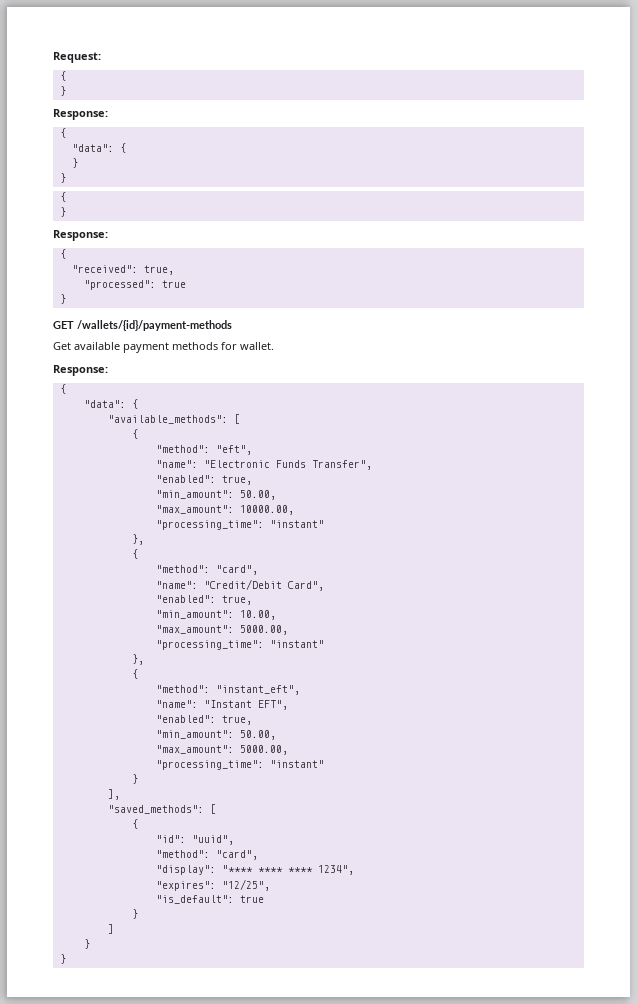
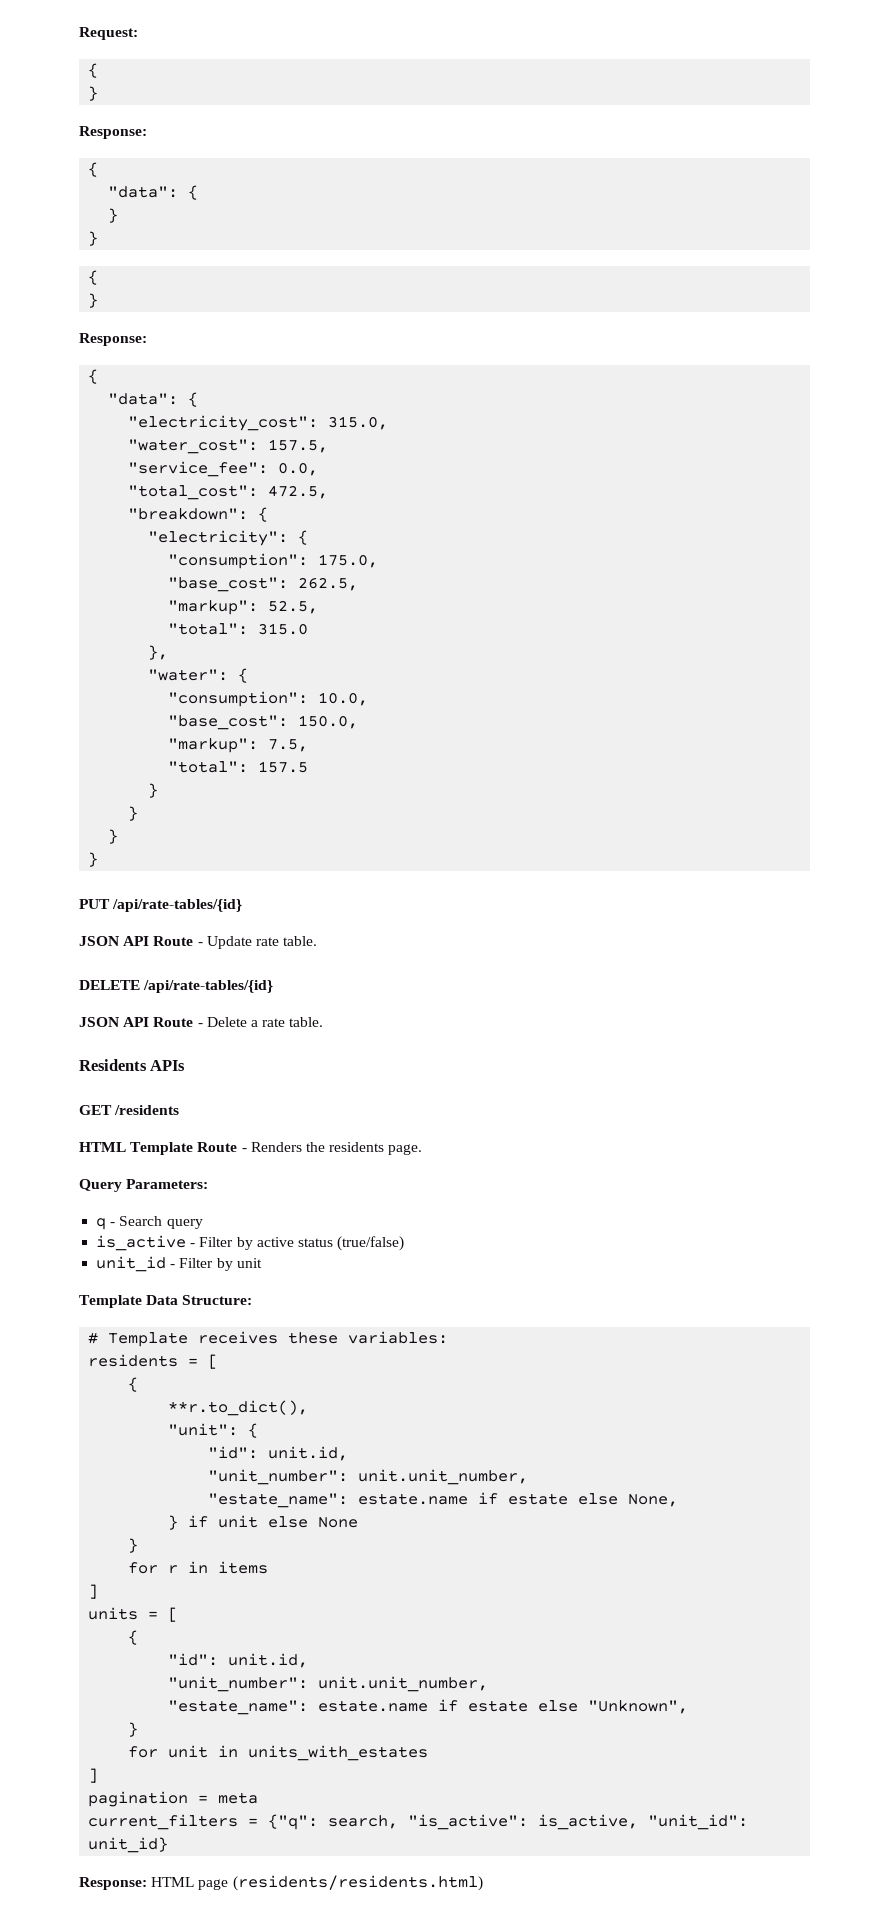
[71,265,174,275] [83,280,186,290] [59,294,66,304] [53,320,232,331] [53,342,274,353] [53,365,108,376] [59,384,66,394] [83,399,138,409] [107,414,240,424] [131,429,138,439] [155,445,252,455] [155,460,372,470] [155,475,252,485] [155,490,276,500] [155,505,294,515] [155,520,324,530] [131,534,144,545] [131,549,138,559] [155,565,258,575] [155,579,324,591] [155,595,252,605] [155,610,276,620] [155,625,288,635] [155,640,324,650] [131,654,144,665] [131,669,138,679] [155,685,300,695] [155,700,288,710] [155,715,252,725] [155,730,276,740] [155,745,288,755] [155,760,324,770] [131,774,138,784] [107,789,120,800] [107,804,216,814] [131,819,138,829] [155,835,234,845] [155,850,258,860] [155,865,354,875] [155,879,270,891] [155,895,264,904] [131,909,138,919] [107,924,114,934] [83,939,90,949] [59,954,66,964] "received": true, // "processed": true // } // GET /wallets/{id}/payment-methods // Get available payment methods for wallet. // Response: // { // "data": { // "available_methods": [ // { // "method": "eft", // "name": "Electronic Funds Transfer", // "enabled": true, // "min_amount": 50.00, // "max_amount": 10000.00, // "processing_time": "instant" // }, // { // "method": "card", // "name": "Credit/Debit Card", // "enabled": true, // "min_amount": 10.00, // "max_amount": 5000.00, // "processing_time": "instant" // }, // { // "method": "instant_eft", // "name": "Instant EFT", // "enabled": true, // "min_amount": 50.00, // "max_amount": 5000.00, // "processing_time": "instant" // } // ], // "saved_methods": [ // { // "id": "uuid", // "method": "card", // "display": "**** **** **** 1234", // "expires": "12/25", // "is_default": true // } // ] // } // } -> [108,392,199,407] [128,415,389,431] [128,439,329,454] [128,461,319,477] [128,485,329,500] [128,507,269,522] [148,530,309,546] [168,553,379,569] [168,577,359,592] [168,600,319,615] [168,623,309,635] [148,645,169,660] [148,668,249,683] [168,691,369,707] [168,715,359,730] [168,738,309,753] [168,761,309,773] [148,783,159,798] [128,806,139,821] [108,829,119,844] [88,852,99,867] [79,899,243,912] [79,936,318,949] [79,980,274,993] [79,1017,324,1027] [79,1059,186,1071] [79,1105,180,1115] [79,1142,423,1155] [79,1179,209,1192] [96,1216,203,1230] [96,1235,405,1251] [96,1256,262,1272] [79,1295,253,1308] [88,1331,449,1347] [88,1354,219,1369] [128,1377,139,1392] [168,1400,309,1416] [168,1423,259,1438] [208,1446,349,1461] [208,1469,529,1485] [208,1492,679,1508] [168,1515,359,1530] [128,1538,139,1553] [128,1561,269,1574] [88,1584,99,1599] [88,1607,179,1622] [128,1630,139,1645] [168,1653,309,1668] [168,1676,489,1692] [168,1699,689,1715] [128,1722,139,1737] [128,1745,429,1761] [88,1768,99,1783] [88,1791,259,1807] [88,1814,749,1830] [88,1837,169,1853] [79,1875,483,1891] "data": { // "electricity_cost": 315.0, // "water_cost": 157.5, // "service_fee": 0.0, // "total_cost": 472.5, // "breakdown": { // "electricity": { // "consumption": 175.0, // "base_cost": 262.5, // "markup": 52.5, // "total": 315.0 // }, // "water": { // "consumption": 10.0, // "base_cost": 150.0, // "markup": 7.5, // "total": 157.5 // } // } // } // } // PUT /api/rate-tables/{id} // JSON API Route - Update rate table. // DELETE /api/rate-tables/{id} // JSON API Route - Delete a rate table. // Residents APIs // GET /residents // HTML Template Route - Renders the residents page. // Query Parameters: // q - Search query // is_active - Filter by active status (true/false) // unit_id - Filter by unit // Template Data Structure: // # Template receives these variables: // residents = [ // { // **r.to_dict(), // "unit": { // "id": unit.id, // "unit_number": unit.unit_number, // "estate_name": estate.name if estate else None, // } if unit else None // } // for r in items // ] // units = [ // { // "id": unit.id, // "unit_number": unit.unit_number, // "estate_name": estate.name if estate else "Unknown", // } // for unit in units_with_estates // ] // pagination = meta // current_filters = {"q": search, "is_active": is_active, "unit_id": unit_id} // Response: HTML page (residents/residents.html)

